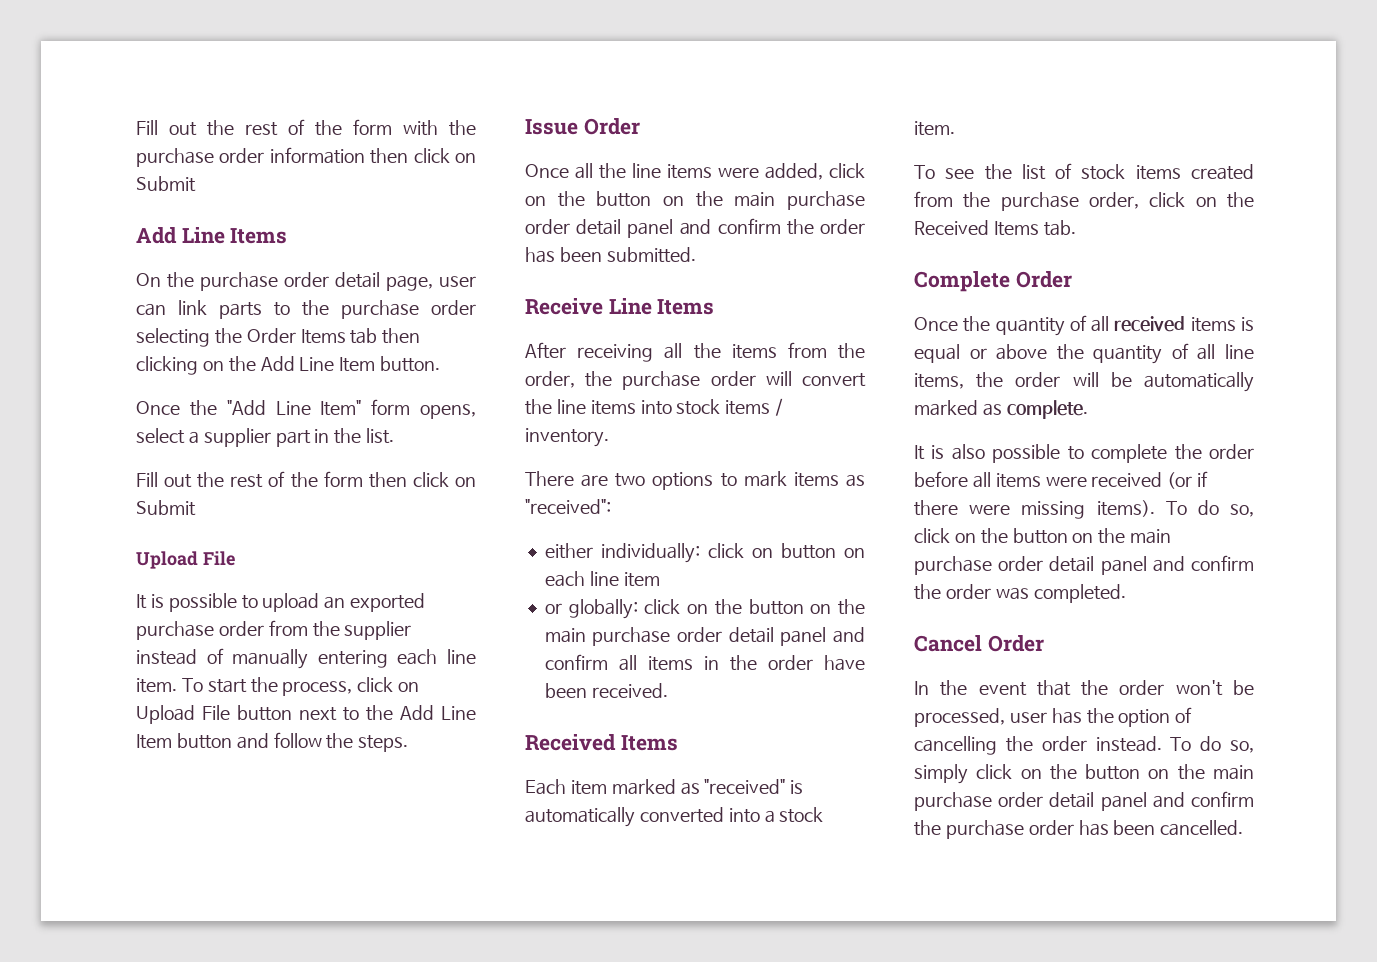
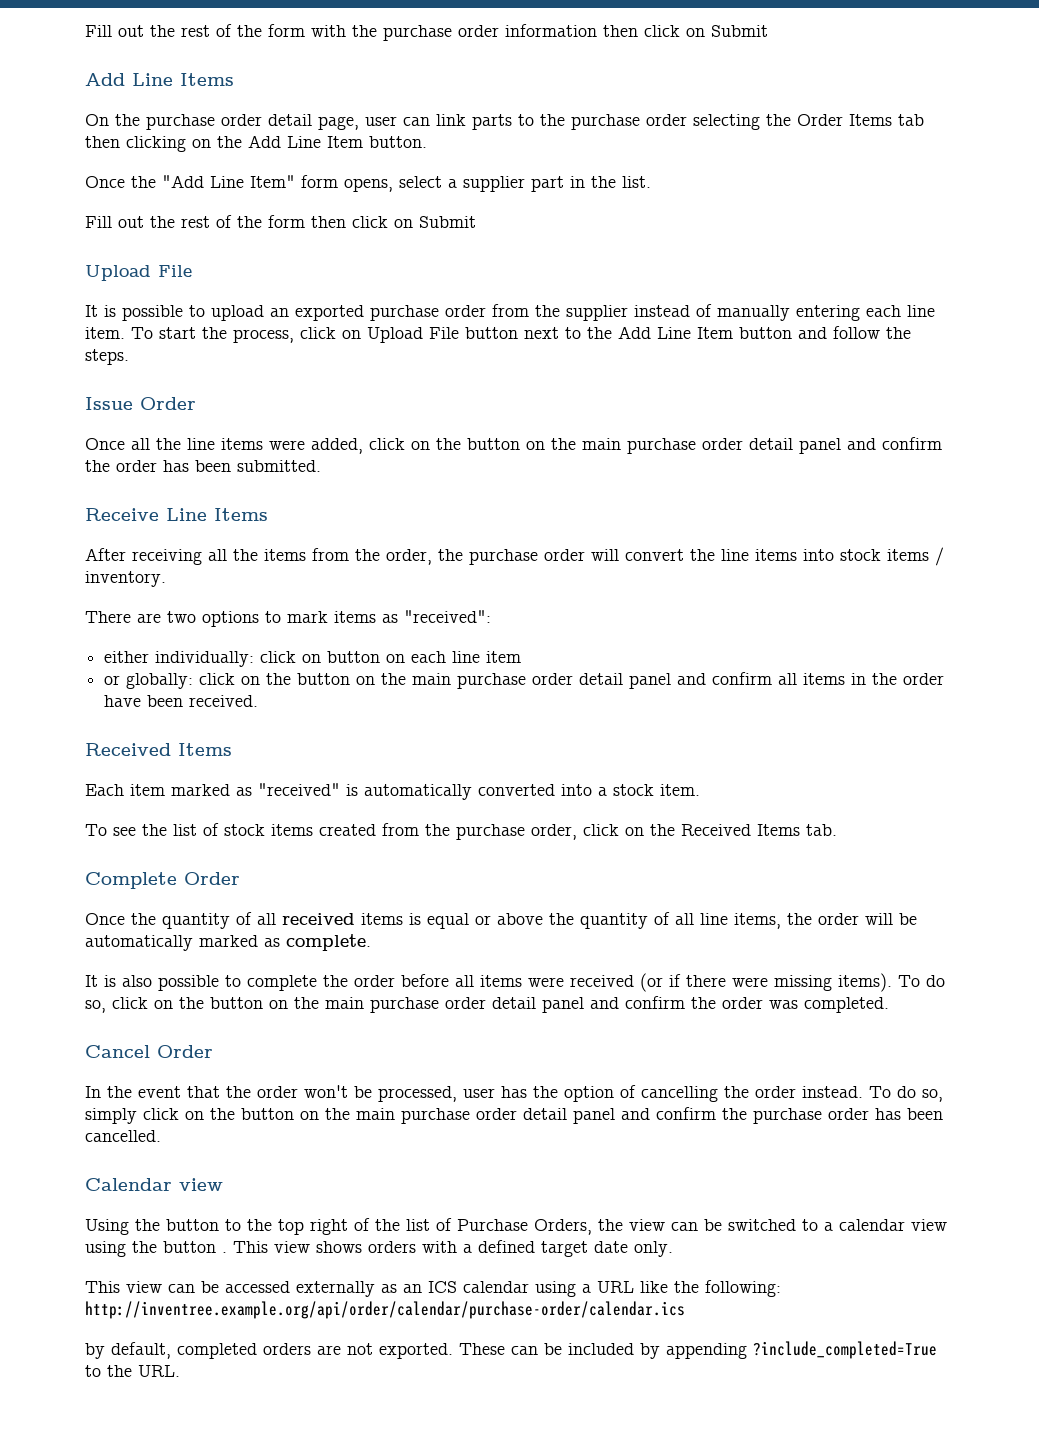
(1244, 828) none -> [85,1178,223,1191] [85,1218,947,1235] [85,1240,673,1257] [85,1280,781,1297] [85,1301,685,1319] [85,1341,937,1359] [85,1365,180,1377] // Calendar view // Using the button to the top right of the list of Purchase Orders, the view can be switched to a calendar view using the button . This view shows orders with a defined target date only. // This view can be accessed externally as an ICS calendar using a URL like the following: http://inventree.example.org/api/order/calendar/purchase-order/calendar.ics // by default, completed orders are not exported. These can be included by appending ?include_completed=True to the URL.

